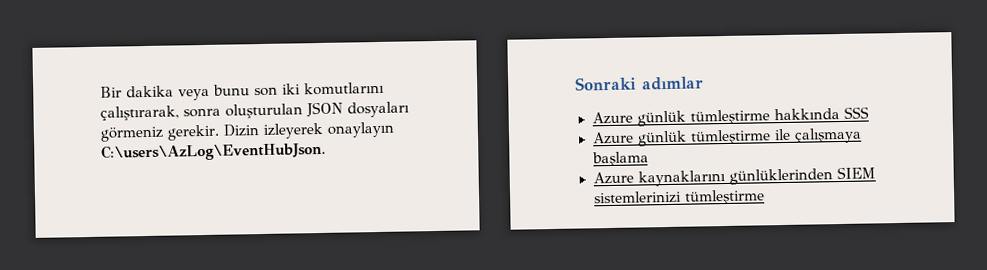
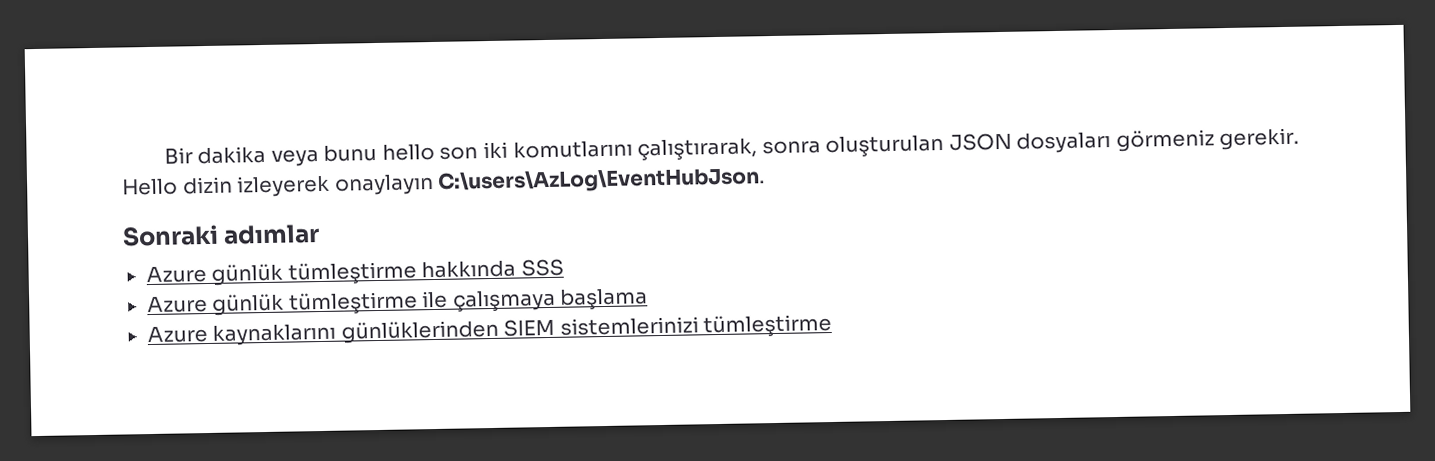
(250, 90) none -> [381,143,435,161] hello
[222,124,259,137] Dizin -> [122,176,233,196] Hello dizin

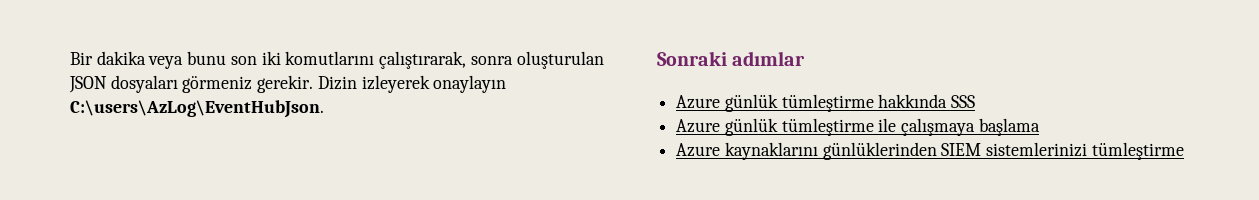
[381,143,435,161] hello -> (227, 58) none
[122,176,233,196] Hello dizin -> [317,76,357,90] Dizin

